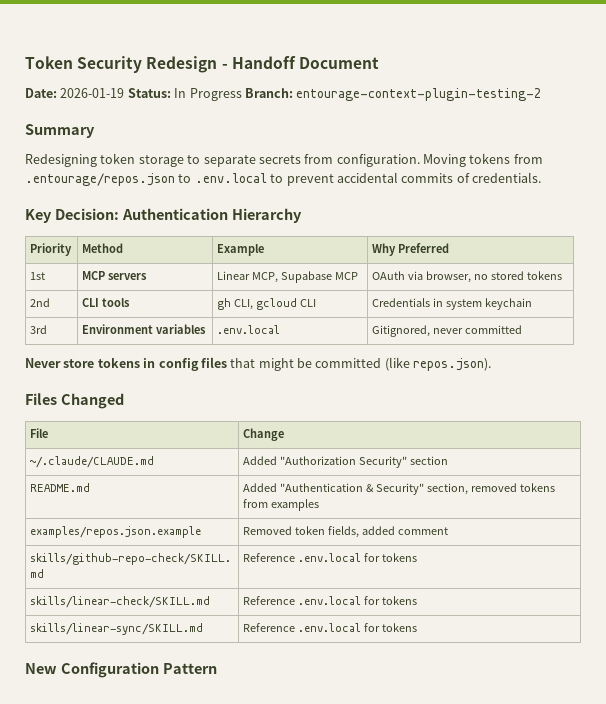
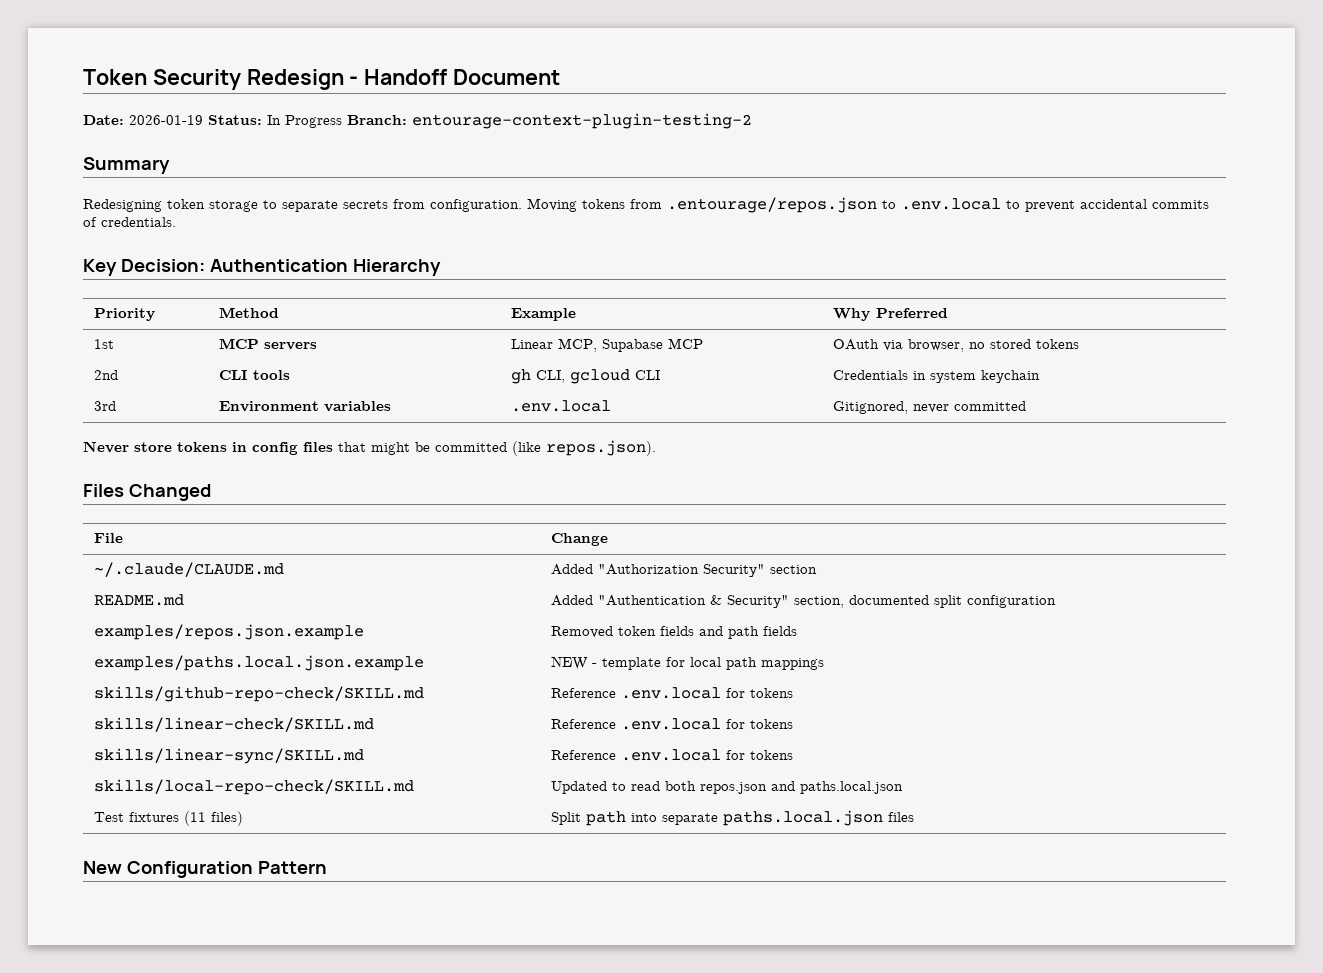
[471,483,556,492] [243,499,320,511] removed tokens from examples -> [849,595,1057,608] documented split configuration
[328,526,449,538] fields, added comment -> [660,626,798,639] [94,655,425,671] [551,656,825,670] fields and path fields // examples/paths.local.json.example | NEW - template for local path mappings
(418, 627) none -> [94,779,415,795] [551,781,904,794] [94,811,244,826] [551,810,915,826] // skills/local-repo-check/SKILL.md | Updated to read both repos.json and paths.local.json // Test fixtures (11 files) | Split path into separate paths.local.json files

